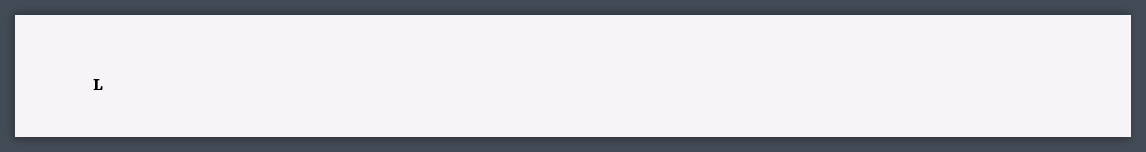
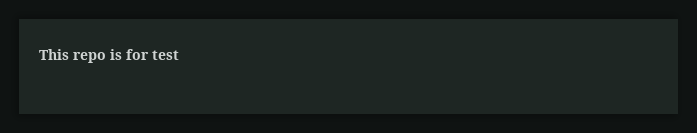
[93,79,103,90] L -> [39,49,179,63] This repo is for test

